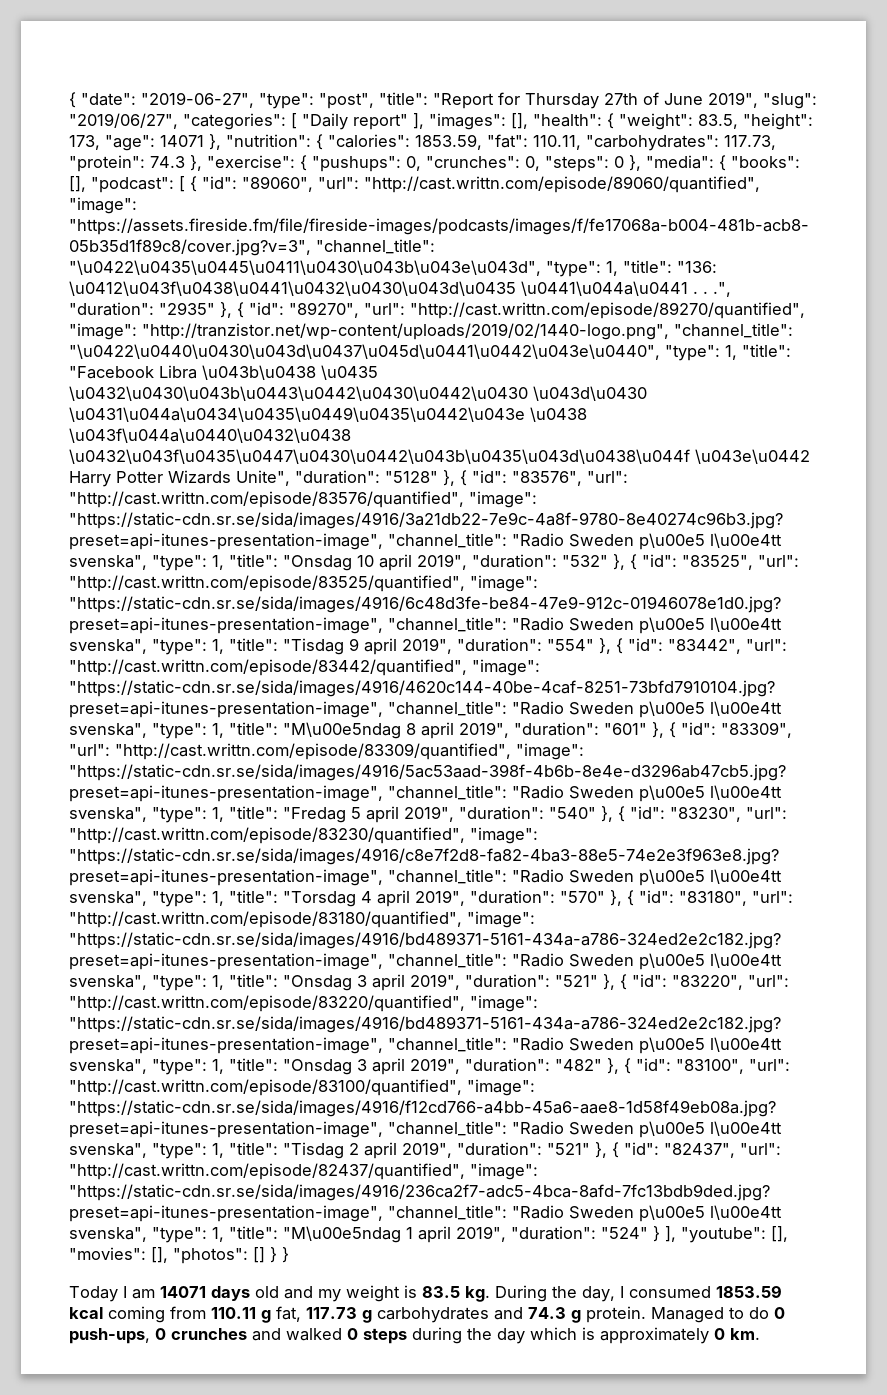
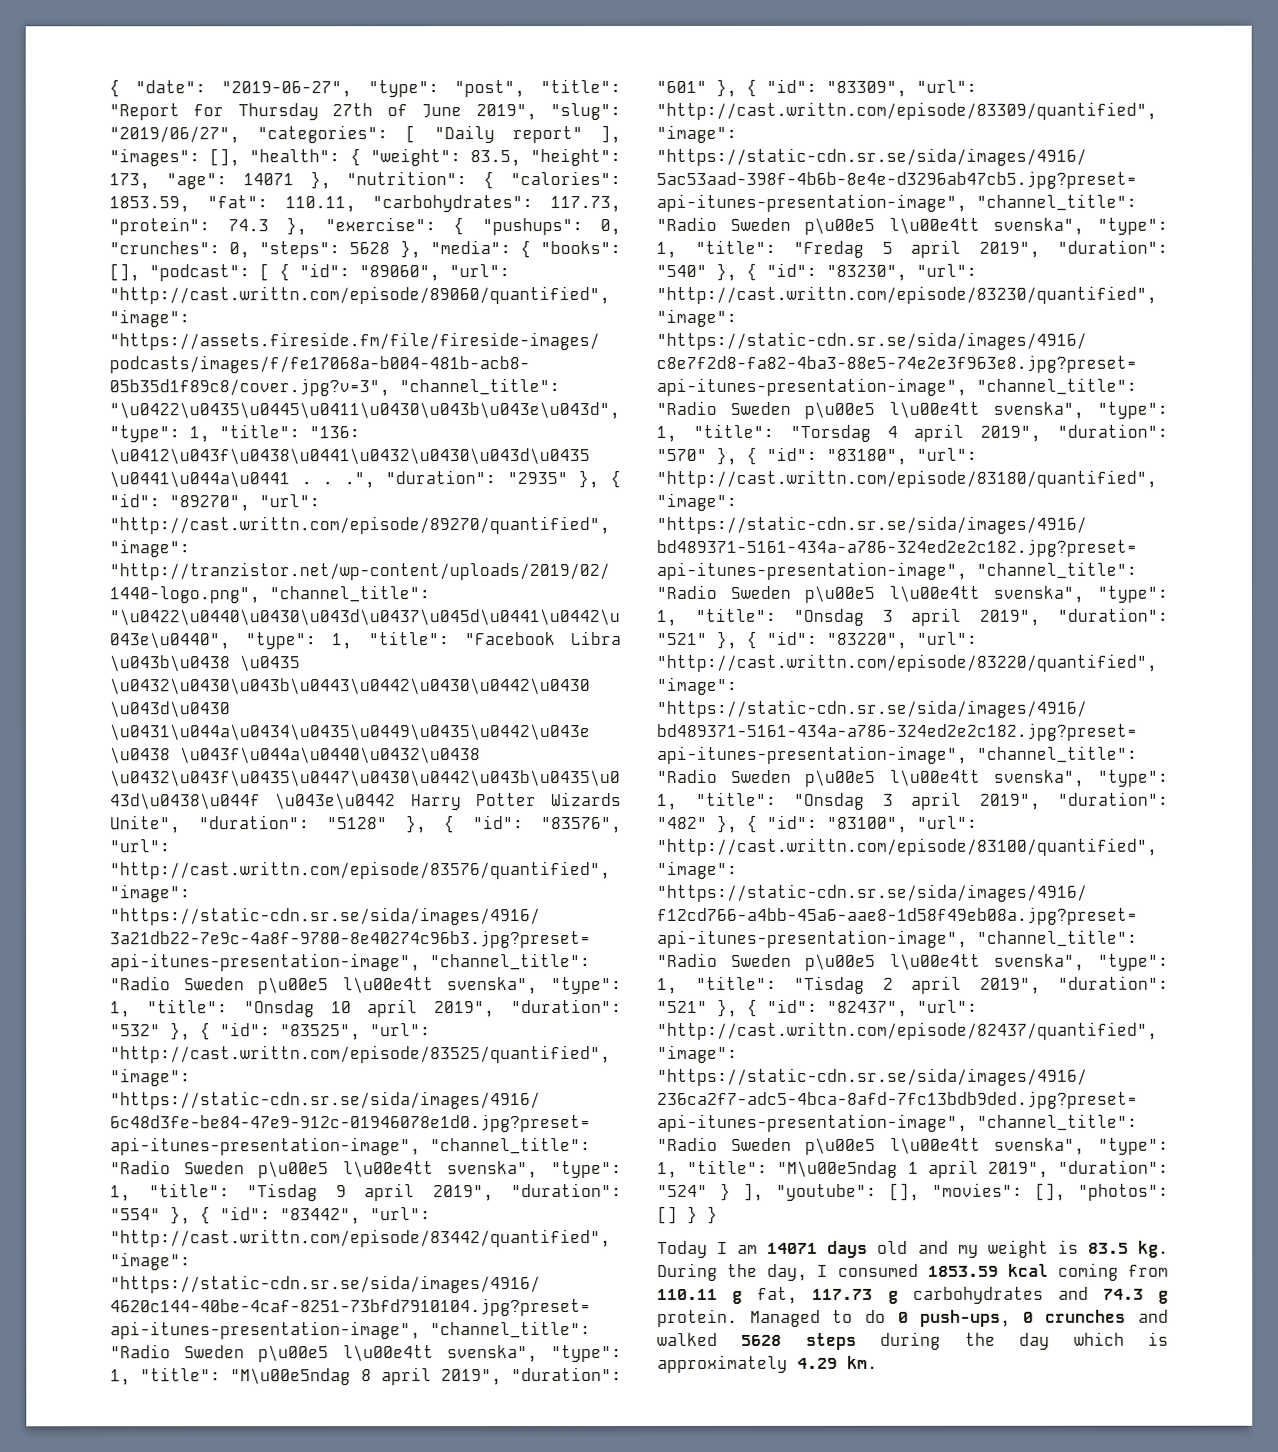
[614,156,624,168] 0 -> [349,242,391,255] 5628
[347,1328,358,1340] 0 -> [741,1334,783,1346] 5628
[714,1328,725,1340] 0 -> [797,1357,838,1369] 4.29

